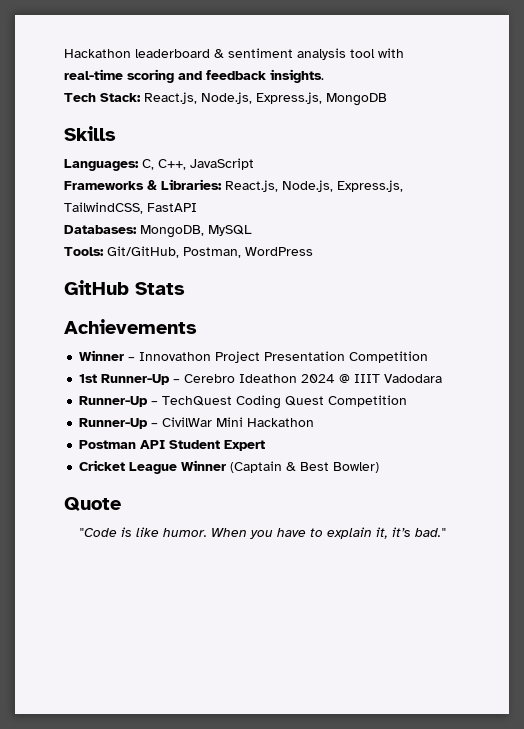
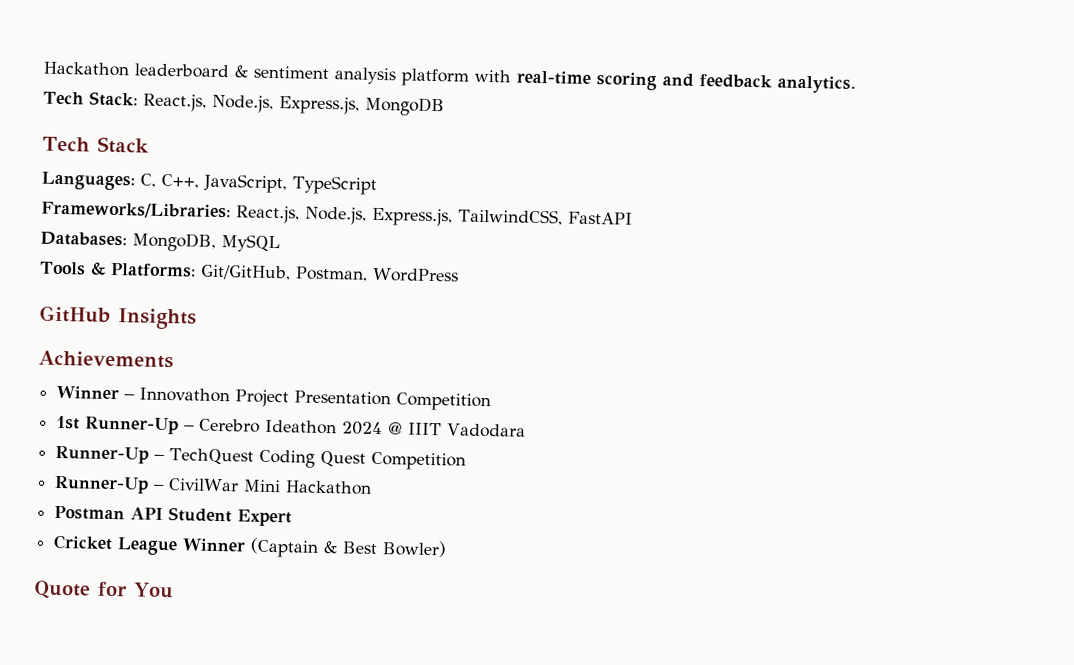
[350,49,375,58] tool -> [401,68,469,87] platform
[270,69,324,83] insights. -> [777,75,856,94] analytics.
[64,126,116,141] Skills -> [42,136,149,154] Tech Stack
[190,158,254,170] [64,179,222,190] JavaScript // Frameworks & Libraries: -> [203,173,377,195] [41,201,231,220] JavaScript, TypeScript // Frameworks/Libraries:
[64,247,104,256] Tools: -> [40,261,196,278] Tools & Platforms:
[135,282,185,295] Stats -> [118,308,197,330] Insights
[78,527,446,539] // "Code is like humor. When you have to explain it, it’s bad." -> [97,581,174,599] for You

